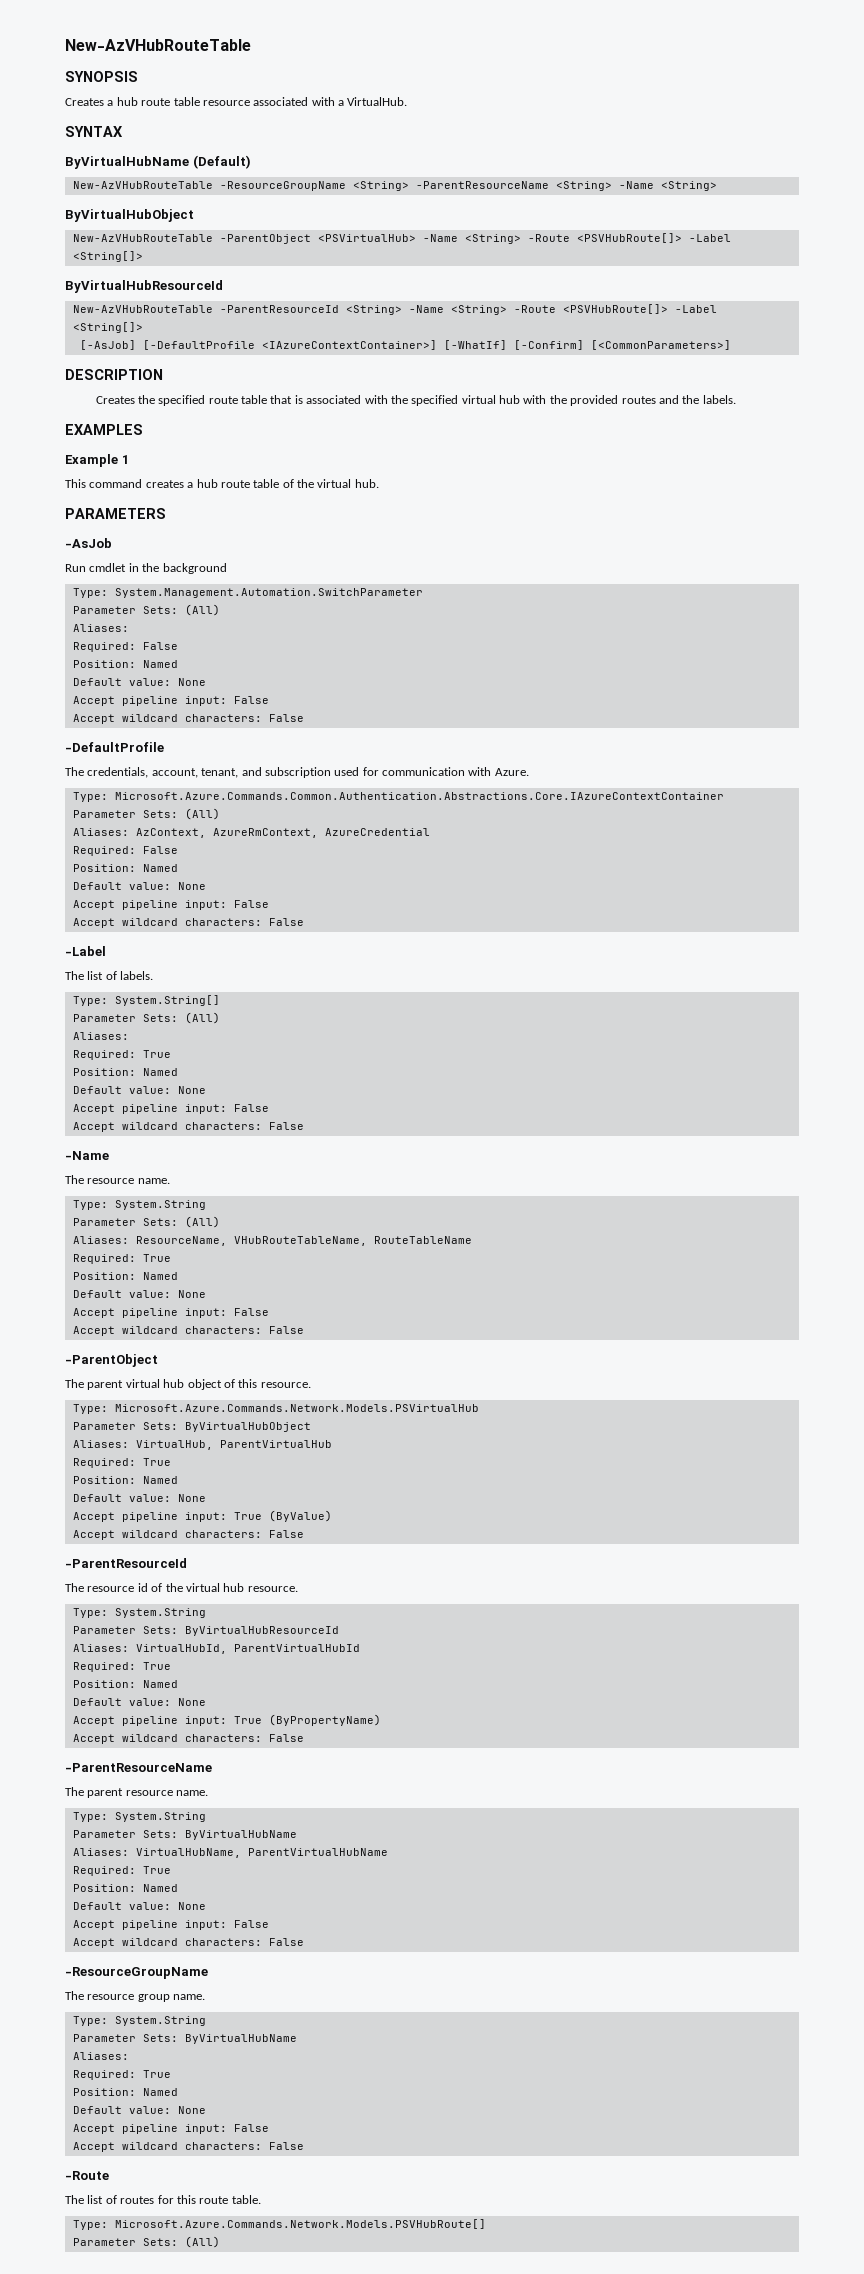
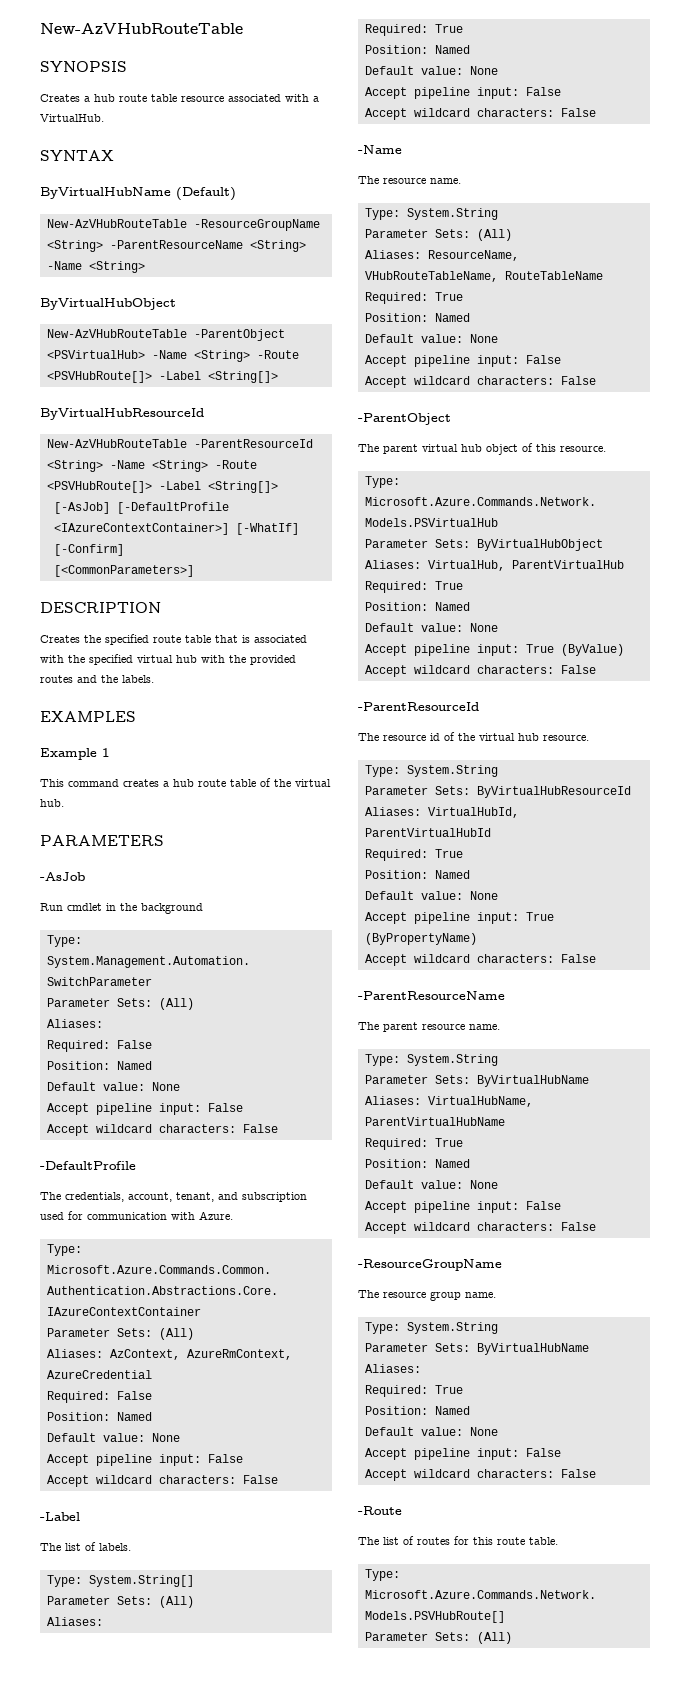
(584, 345) none -> (124, 550) //

